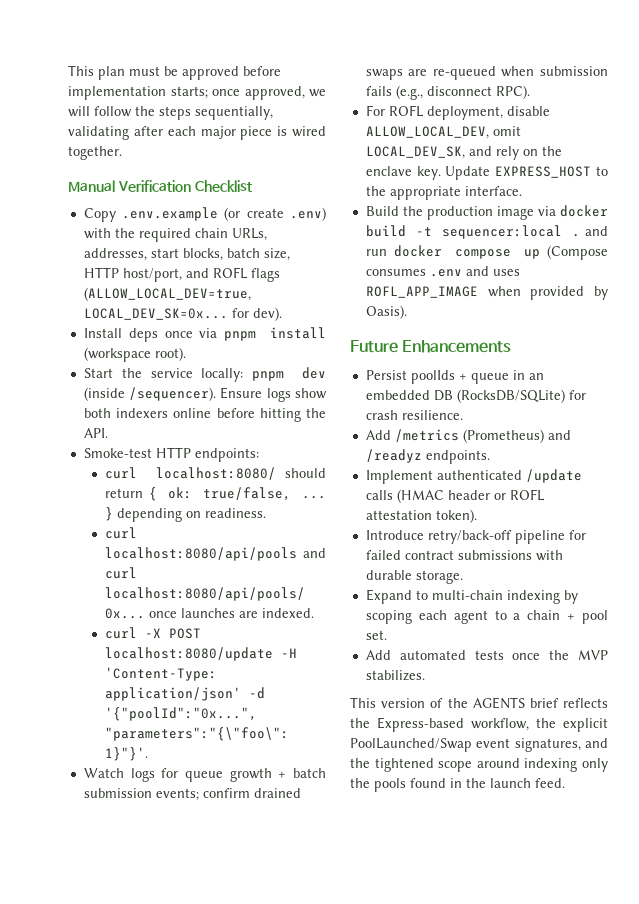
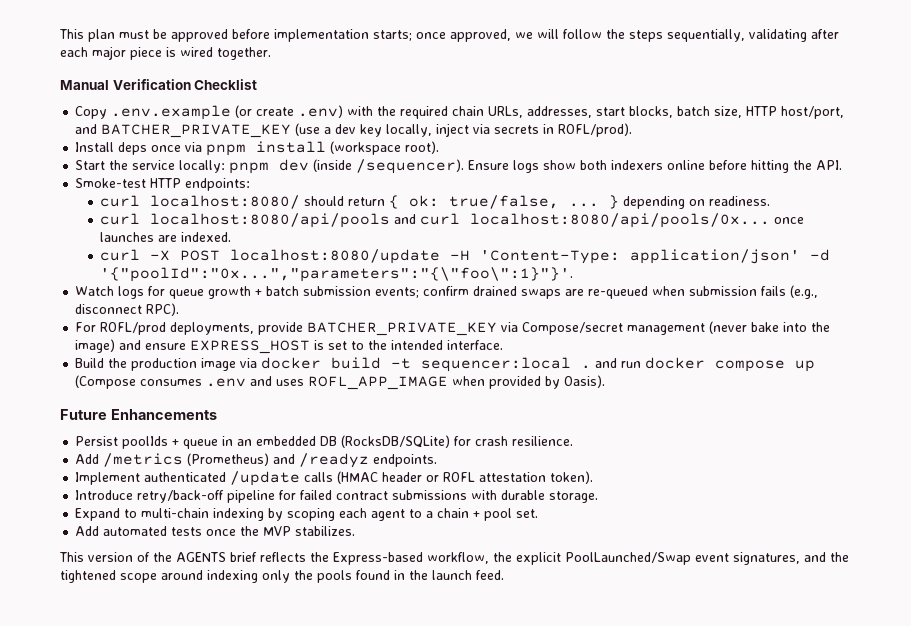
[212,267,280,282] [83,287,251,301] [83,307,282,321] ROFL flags (ALLOW_LOCAL_DEV=true, LOCAL_DEV_SK=0x... for dev). -> [101,123,633,138] BATCHER_PRIVATE_KEY (use a dev key locally, inject via secrets in ROFL/prod).
[388,105,550,120] [365,126,521,139] [365,146,562,160] [365,166,592,180] ROFL deployment, disable ALLOW_LOCAL_DEV, omit LOCAL_DEV_SK, and rely on the enclave key. Update EXPRESS_HOST -> [100,321,831,336] [75,339,348,354] ROFL/prod deployments, provide BATCHER_PRIVATE_KEY via Compose/secret management (never bake into the image) and ensure EXPRESS_HOST is set
[389,186,461,200] appropriate -> [391,340,444,350] intended

